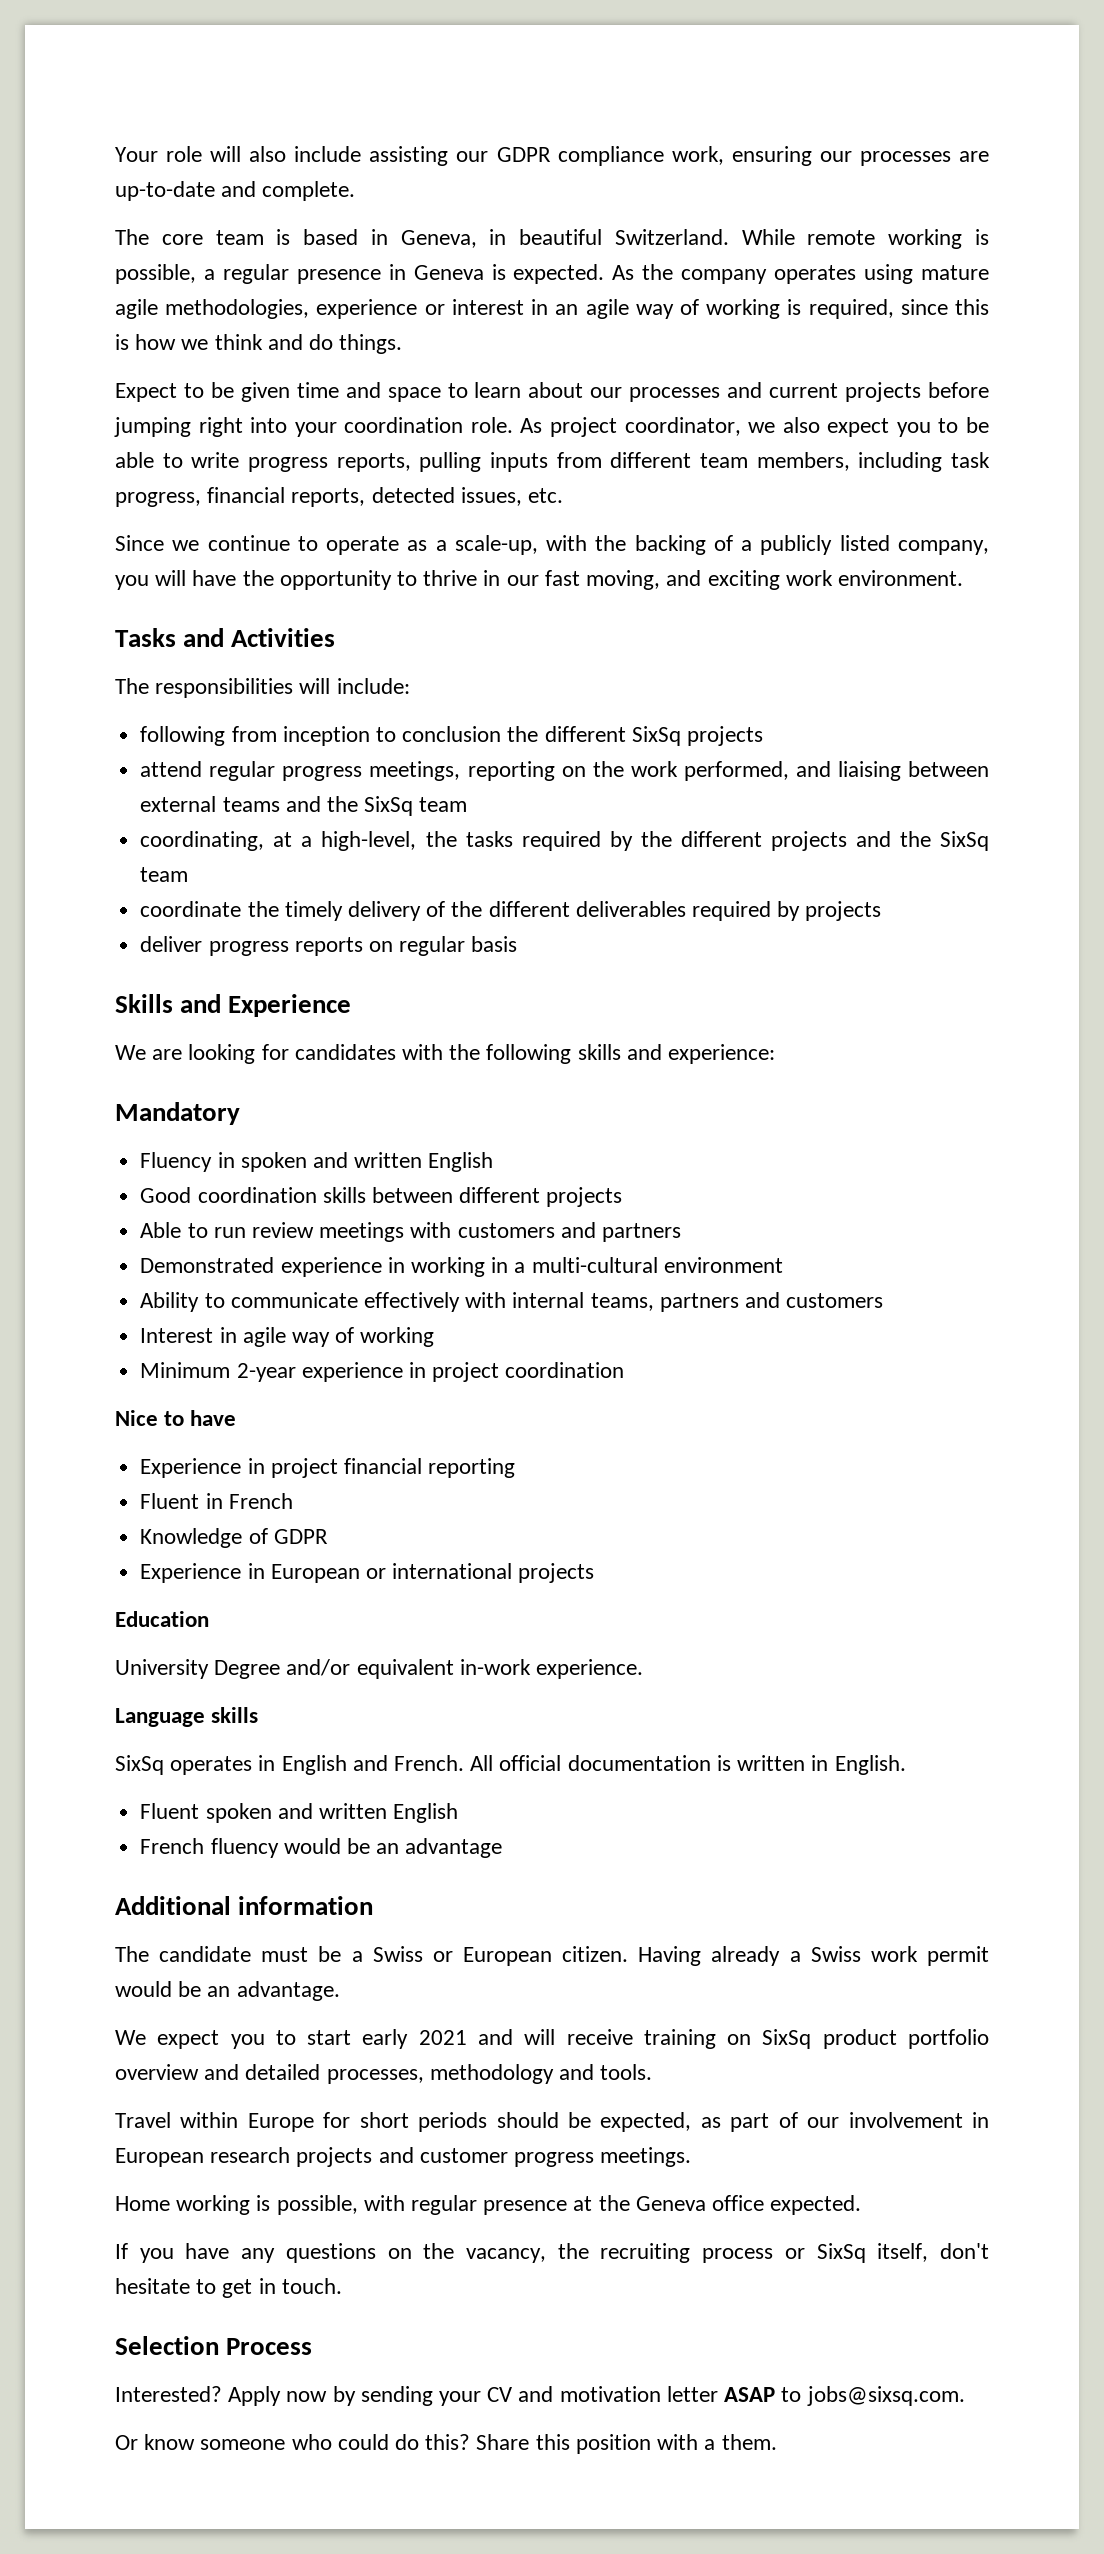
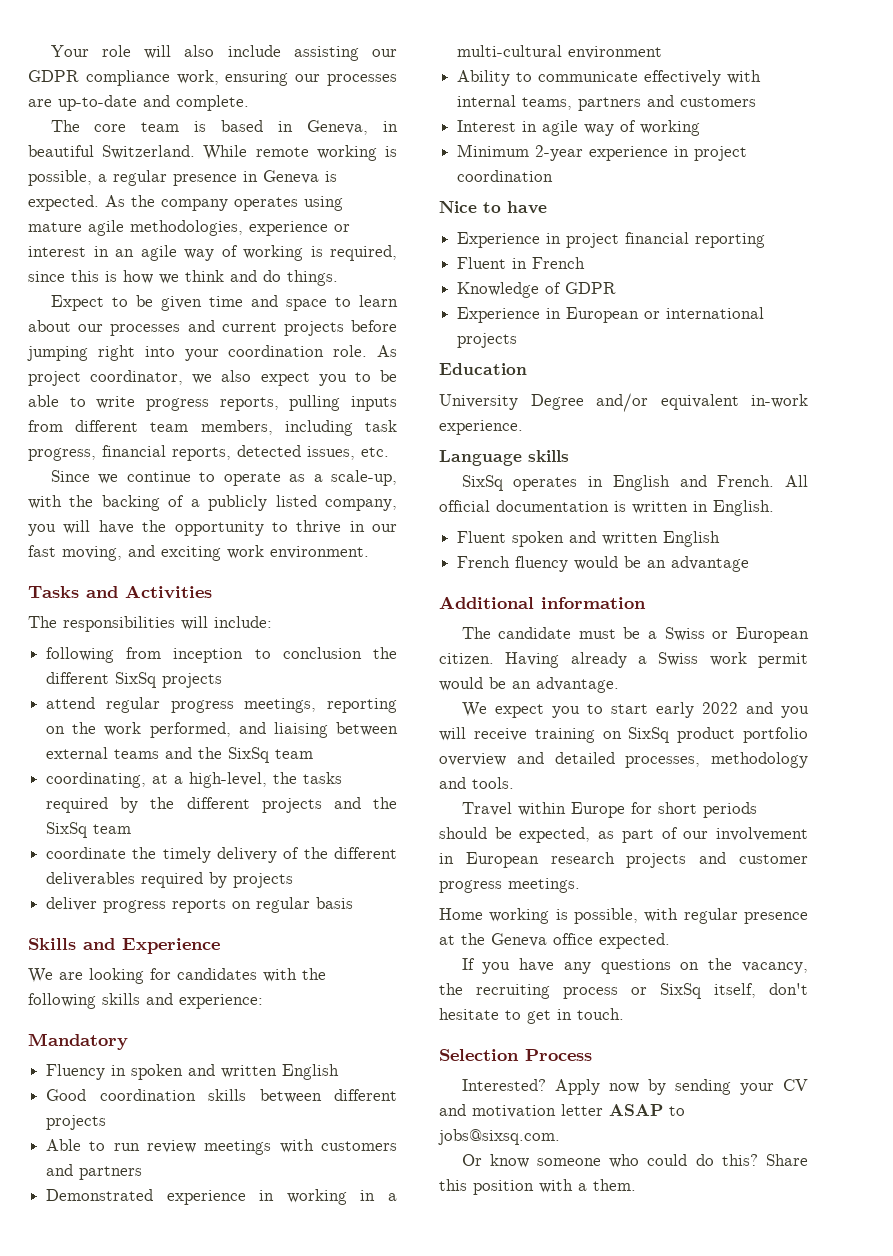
[418,2029,513,2045] 2021 and -> [701,702,809,718] 2022 and you

